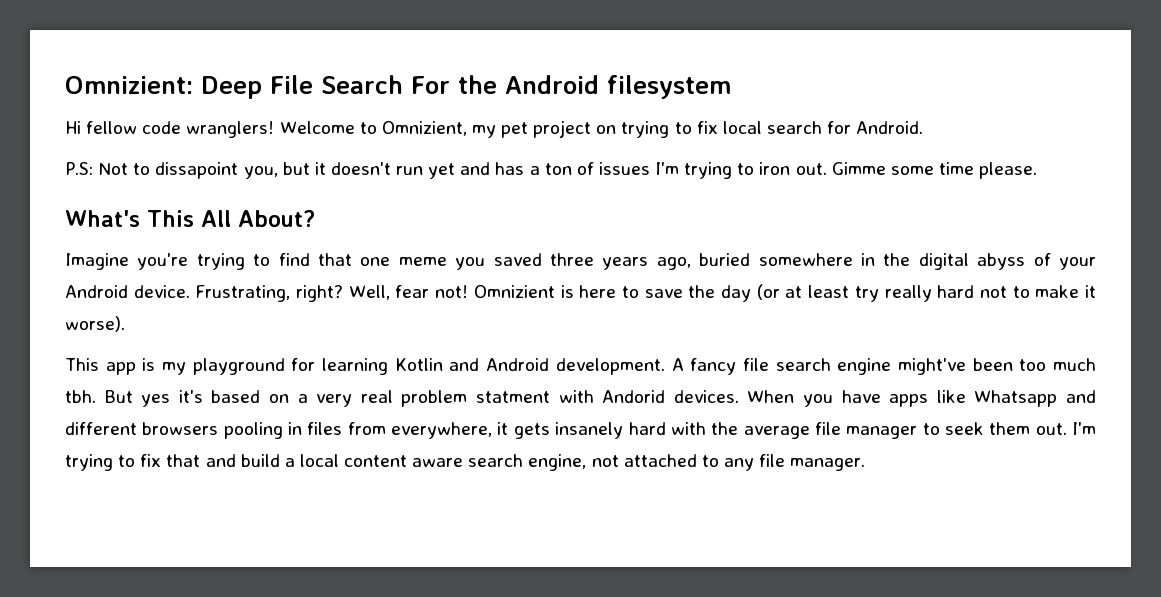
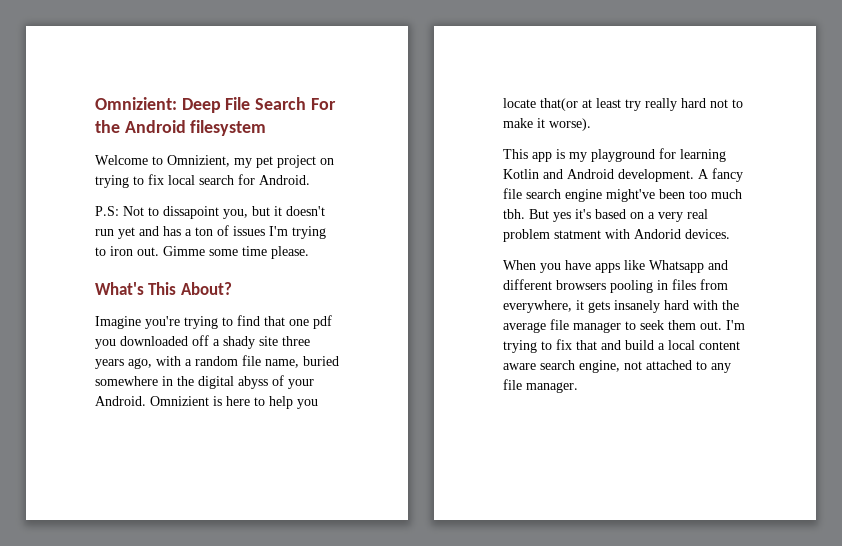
[65,121,275,138] Hi fellow code wranglers! -> (267, 128) none
[201,210,231,227] All -> (177, 288) none
[398,253,691,270] meme you saved three years ago, -> [313,315,332,329] [95,335,310,349] [95,355,299,369] pdf you downloaded off a shady site three years ago, with a random file name,
[65,284,780,302] Android device. Frustrating, right? Well, fear not! Omnizient is here to save the day (or -> [95,396,318,409] [503,98,578,111] Android. Omnizient is here to help you locate that(or
(739, 396) none -> (730, 234) //

